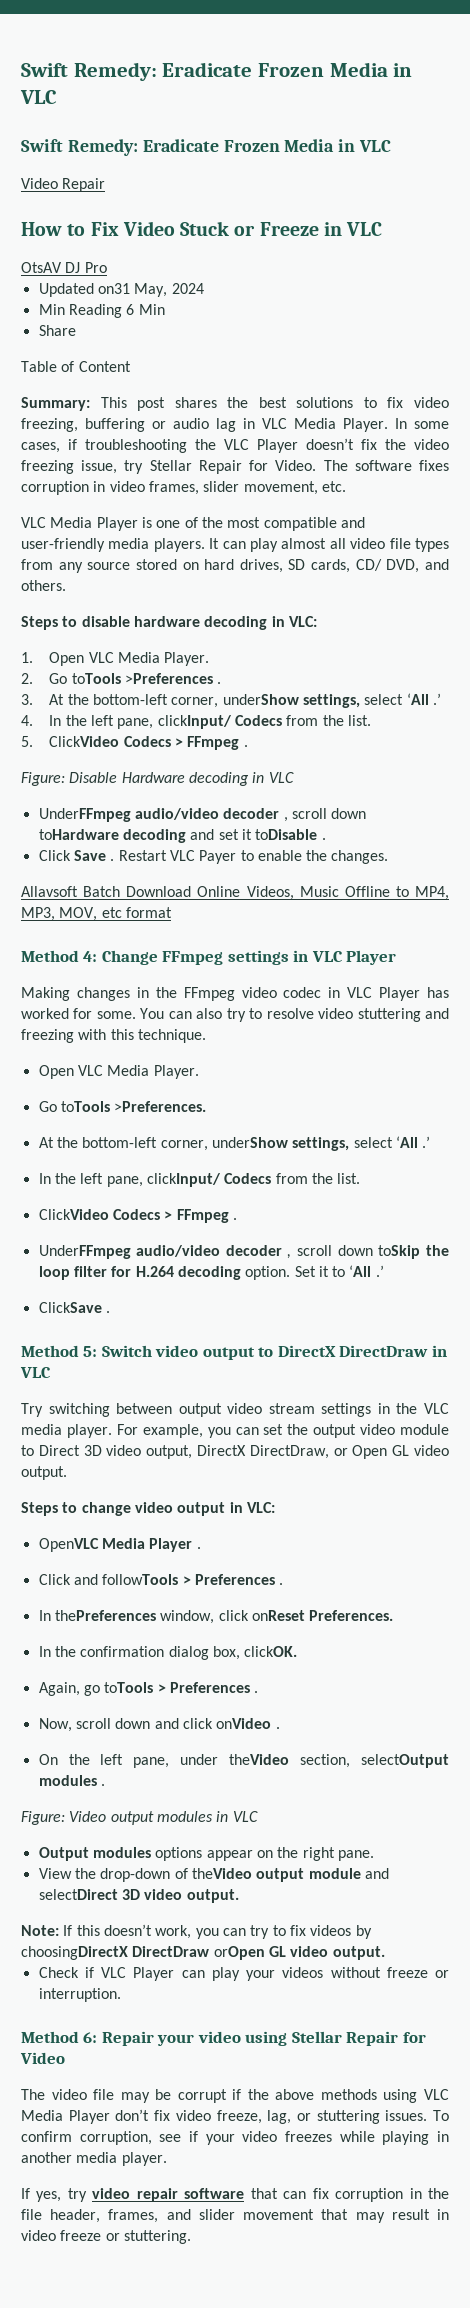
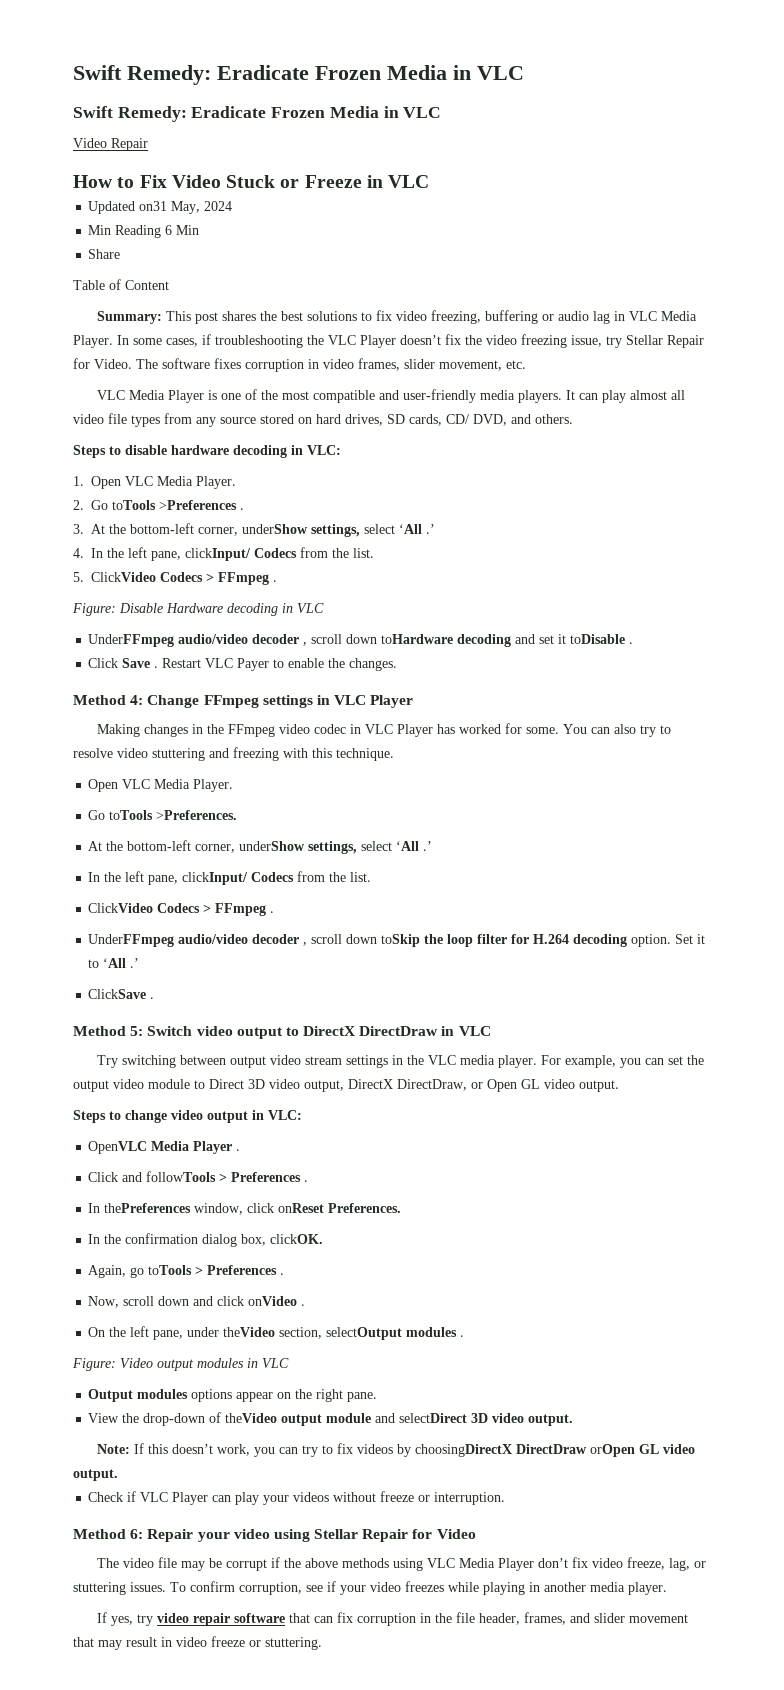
[21,262,107,273] // OtsAV DJ Pro -> (430, 181) none
[21,886,449,900] [21,907,172,921] // Allavsoft Batch Download Online Videos, Music Offline to MP4, MP3, MOV, etc format -> (398, 664) none

